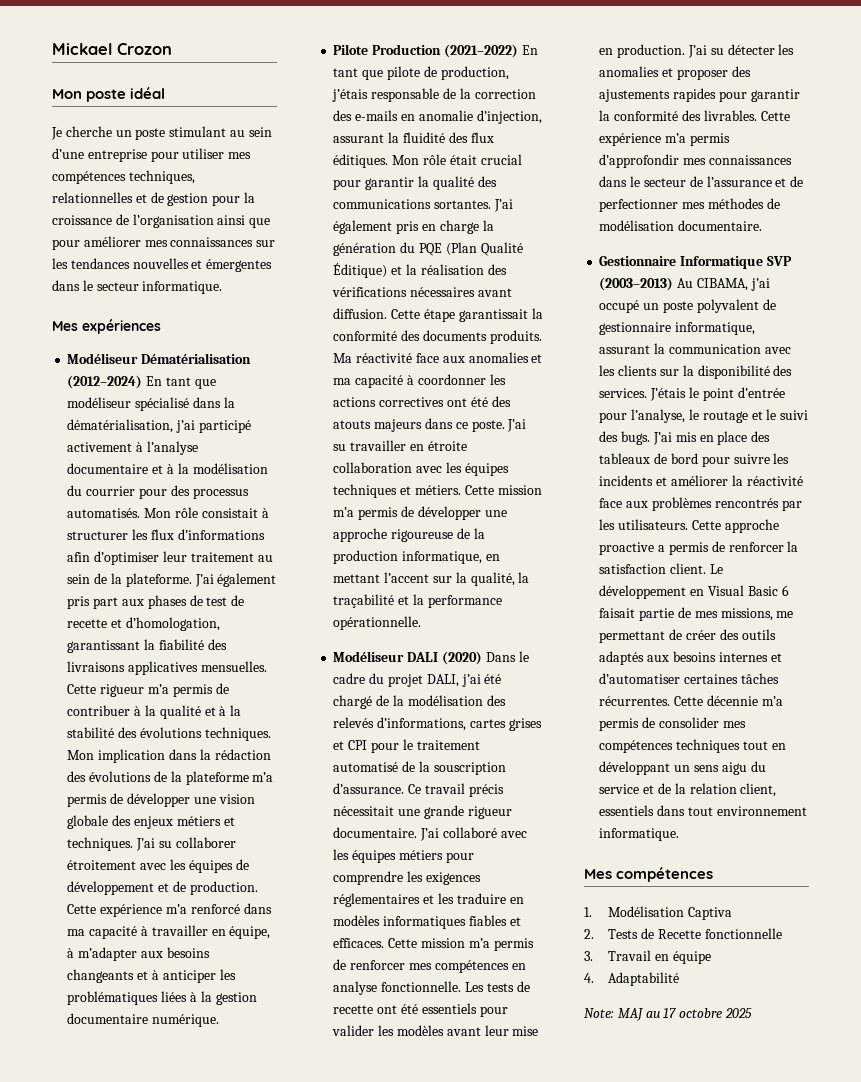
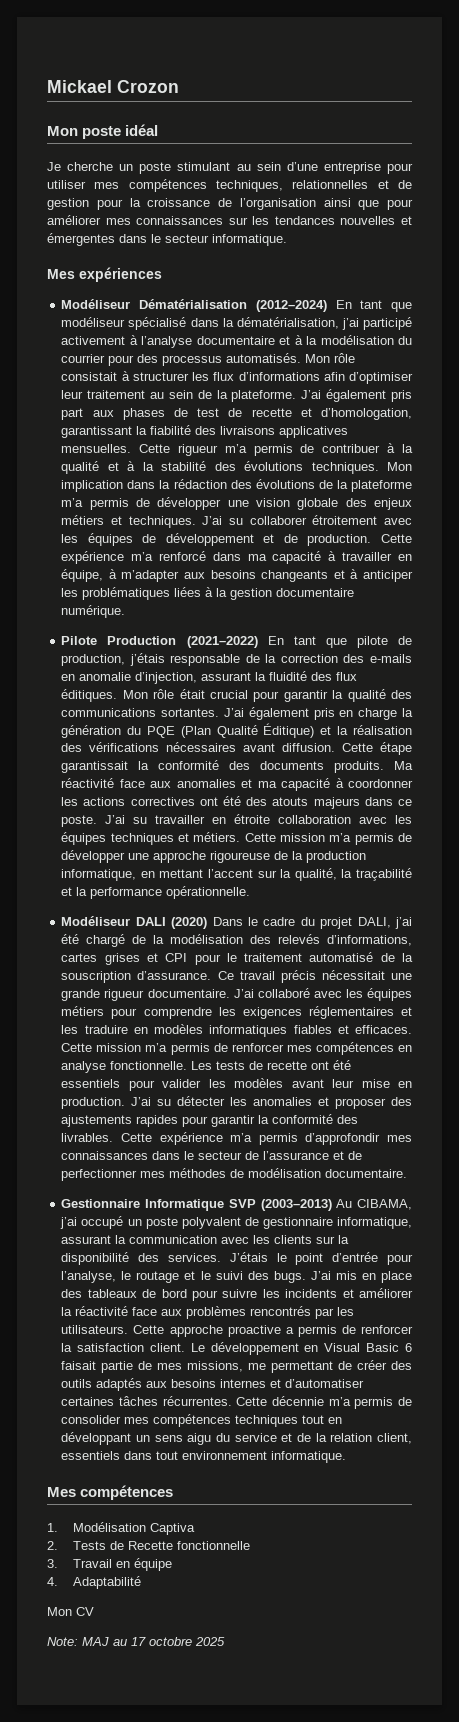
(680, 979) none -> [47,1607,94,1616] // Mon CV

